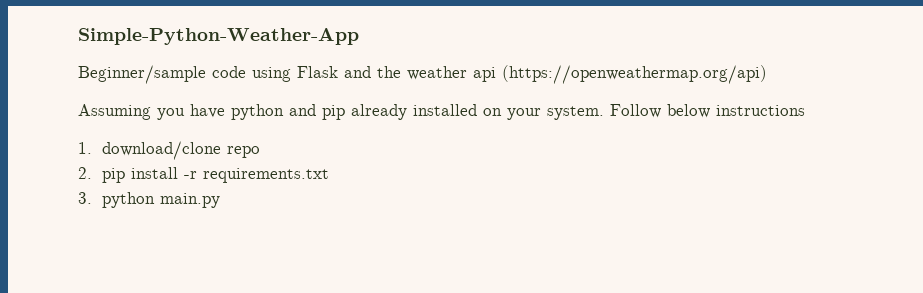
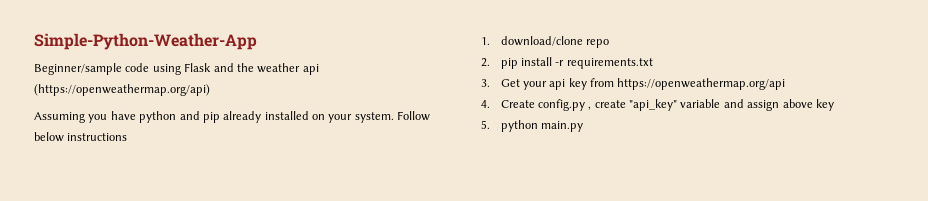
(92, 198) none -> [500,78,786,90] [481,99,834,111] [481,120,490,129] Get your api key from https://openweathermap.org/api // 4. Create config.py , create "api_key" variable and assign above key // 5.

